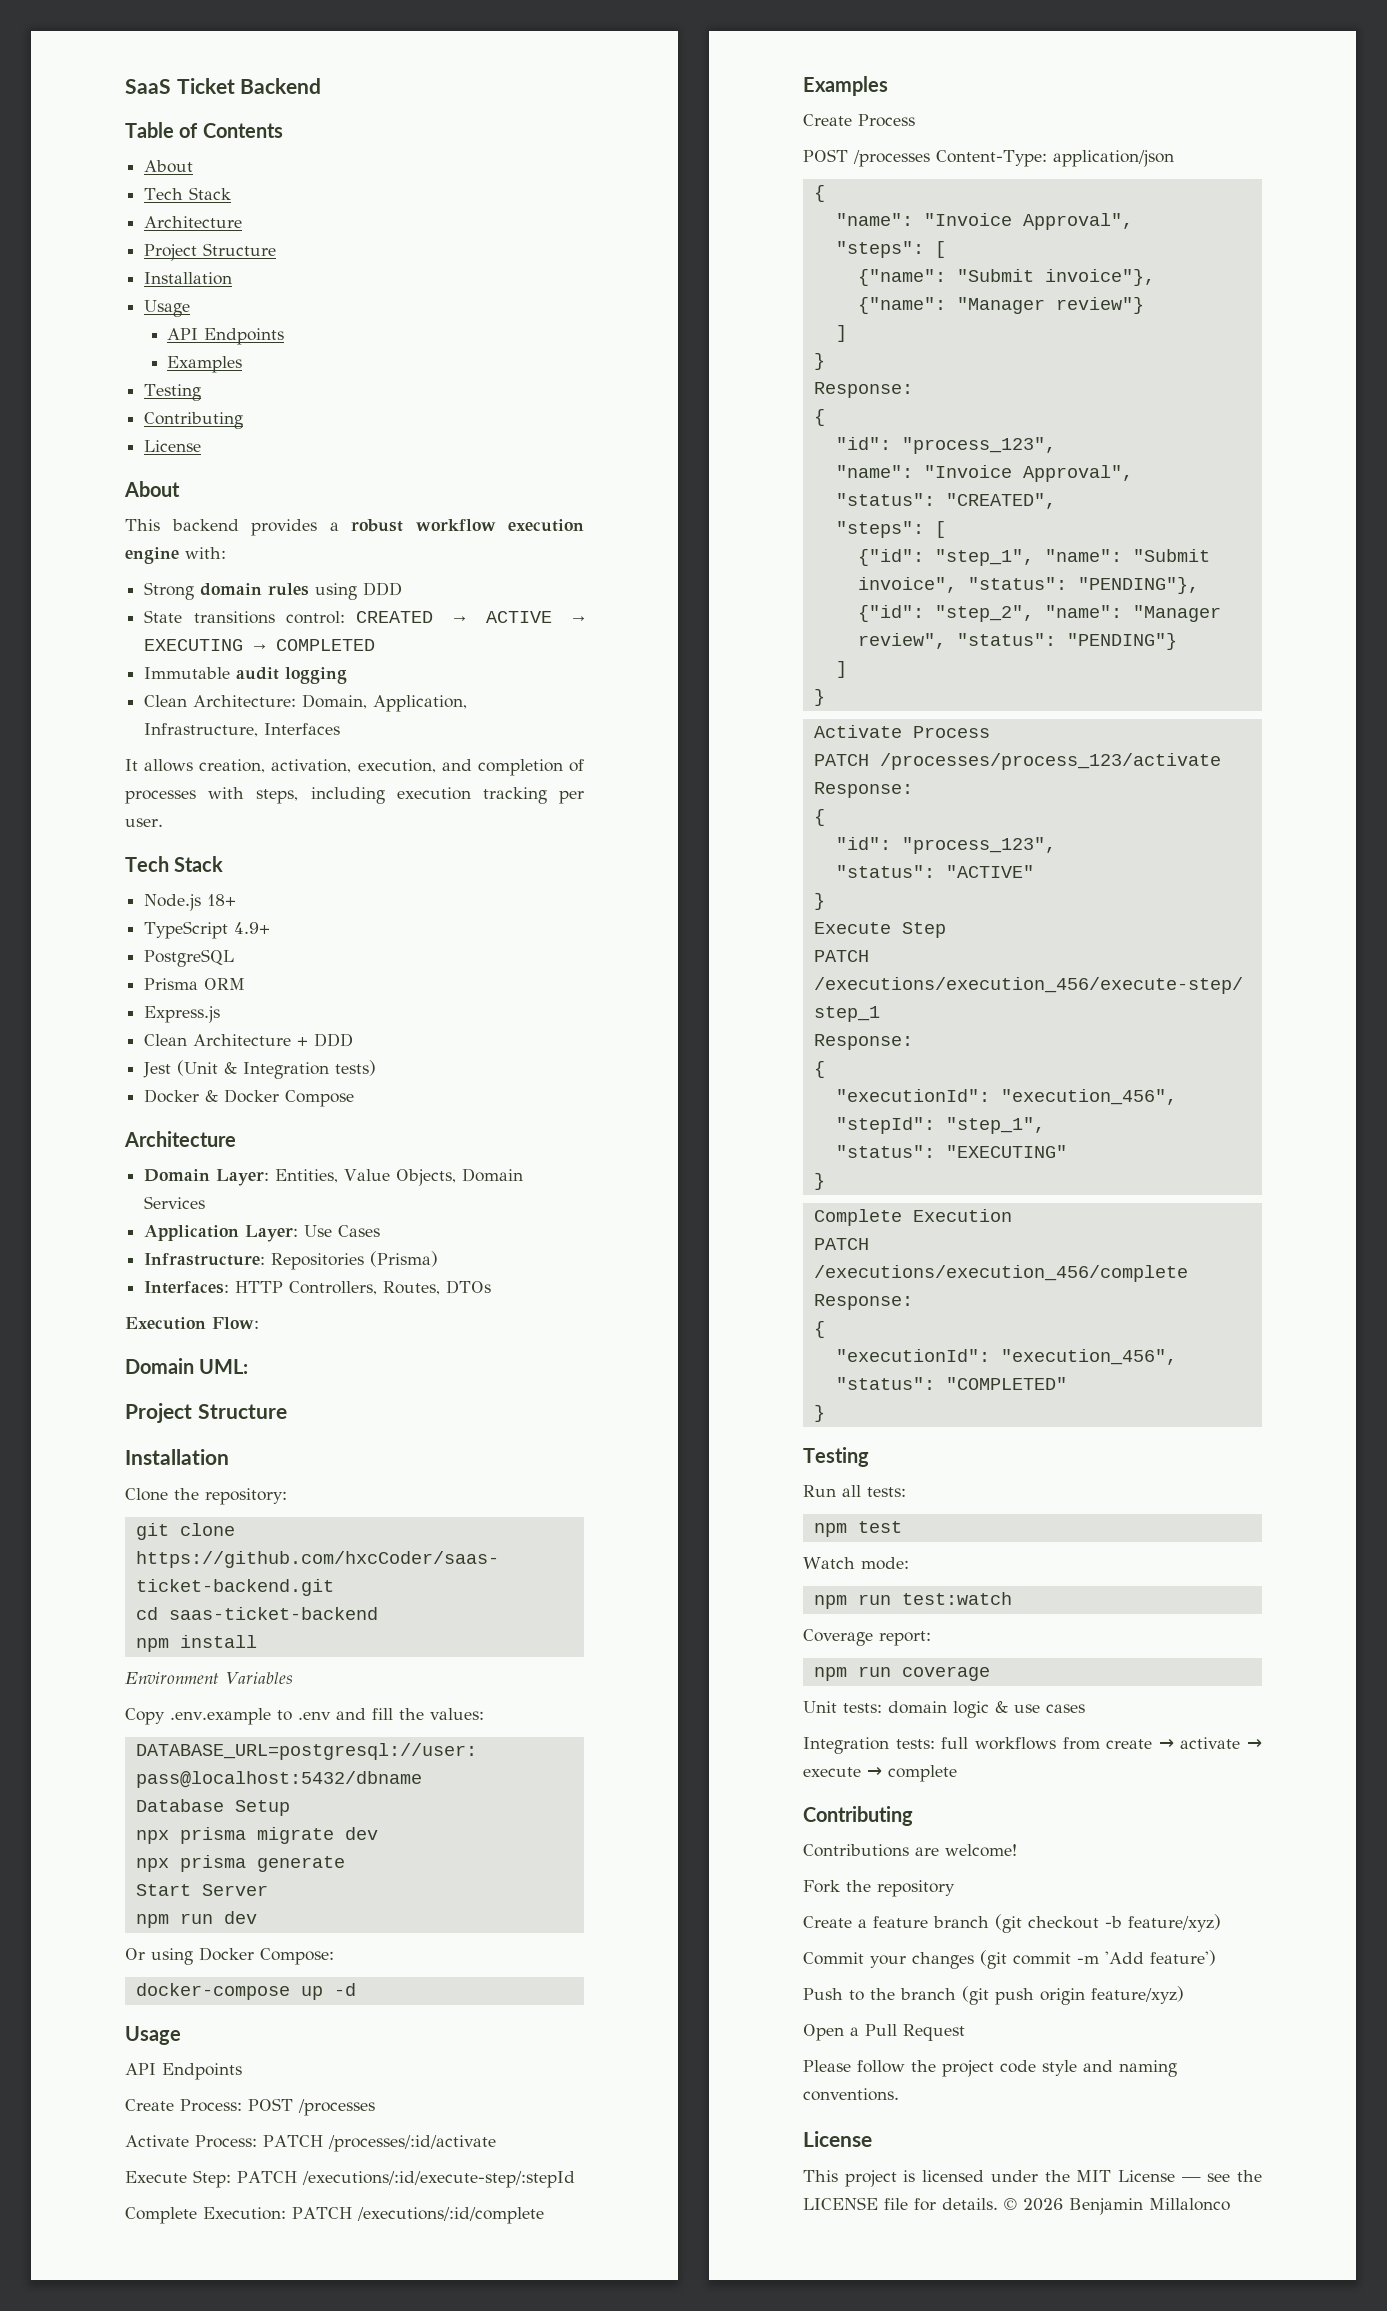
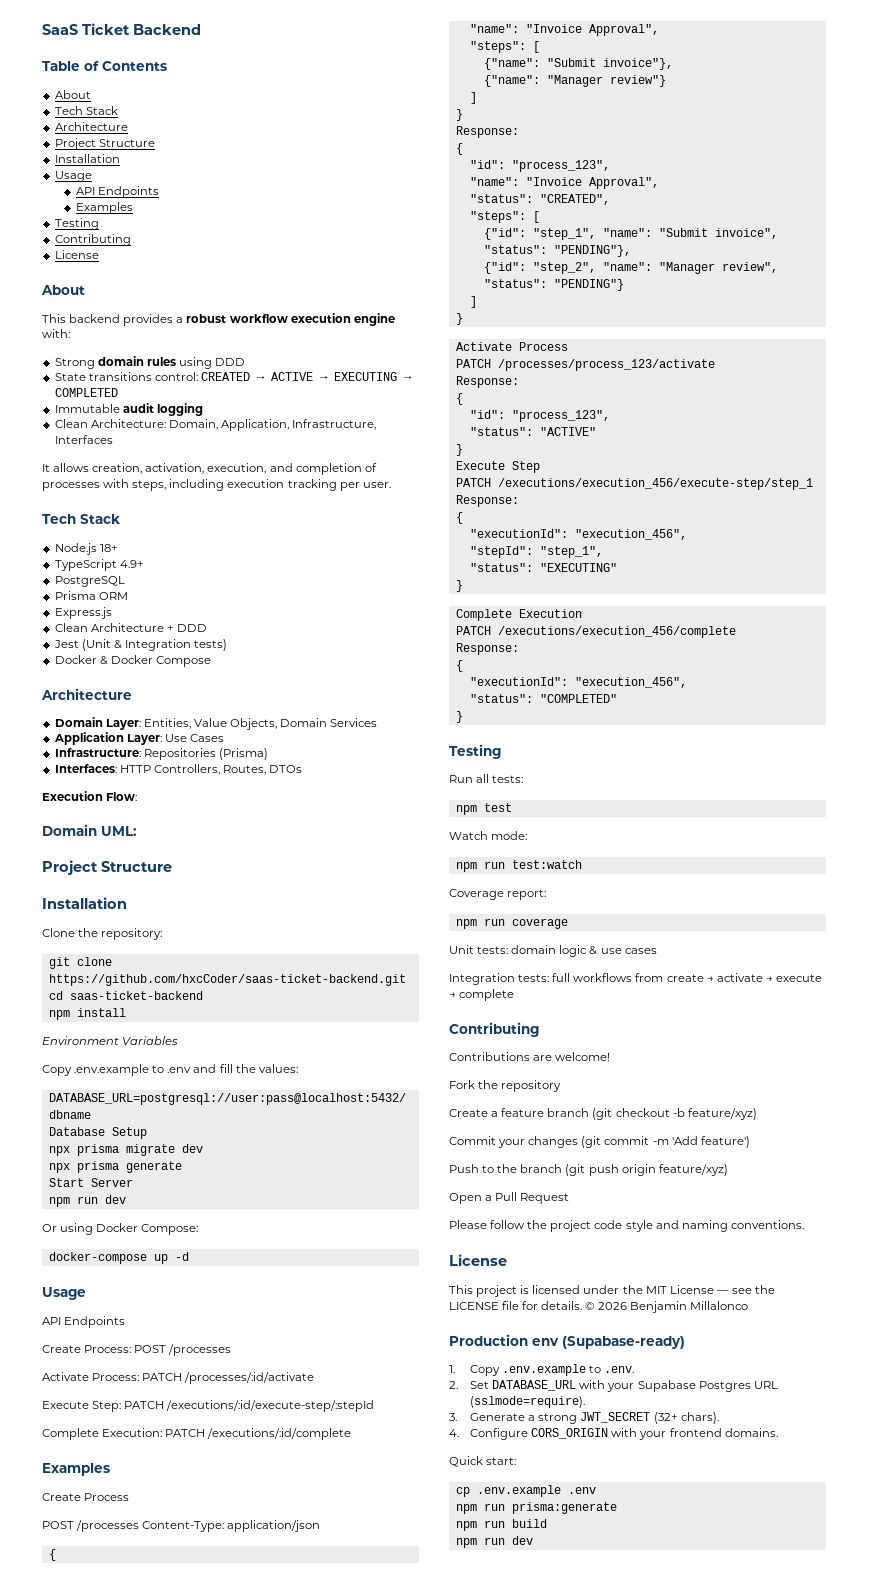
(1230, 2204) none -> [449,1334,685,1349] [449,1364,635,1376] [449,1380,778,1392] [470,1396,586,1408] [449,1412,719,1424] [449,1428,778,1440] [449,1456,517,1467] [455,1485,596,1497] [455,1502,617,1514] [455,1519,547,1531] [455,1536,533,1548] // Production env (Supabase-ready) // 1. Copy .env.example to .env. // 2. Set DATABASE_URL with your Supabase Postgres URL (sslmode=require). // 3. Generate a strong JWT_SECRET (32+ chars). // 4. Configure CORS_ORIGIN with your frontend domains. // Quick start: // cp .env.example .env // npm run prisma:generate // npm run build // npm run dev

